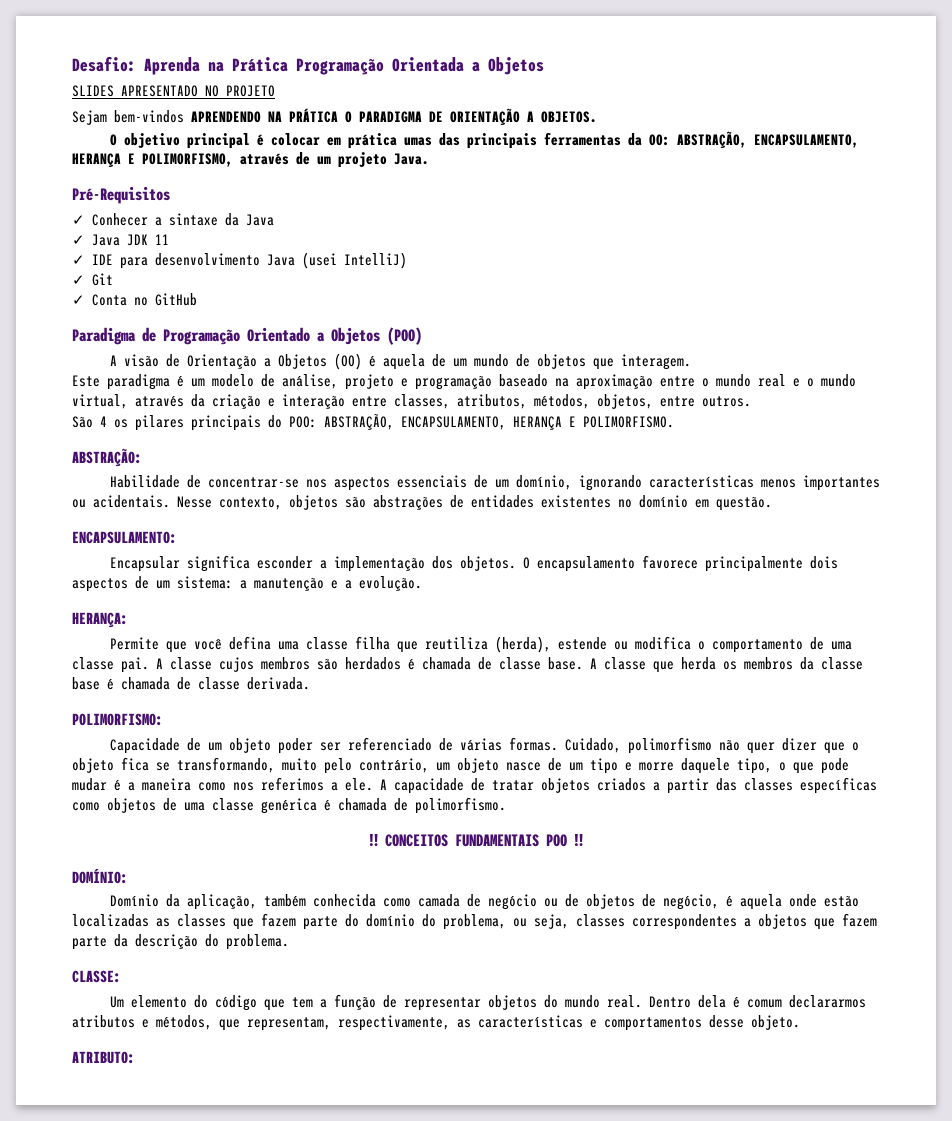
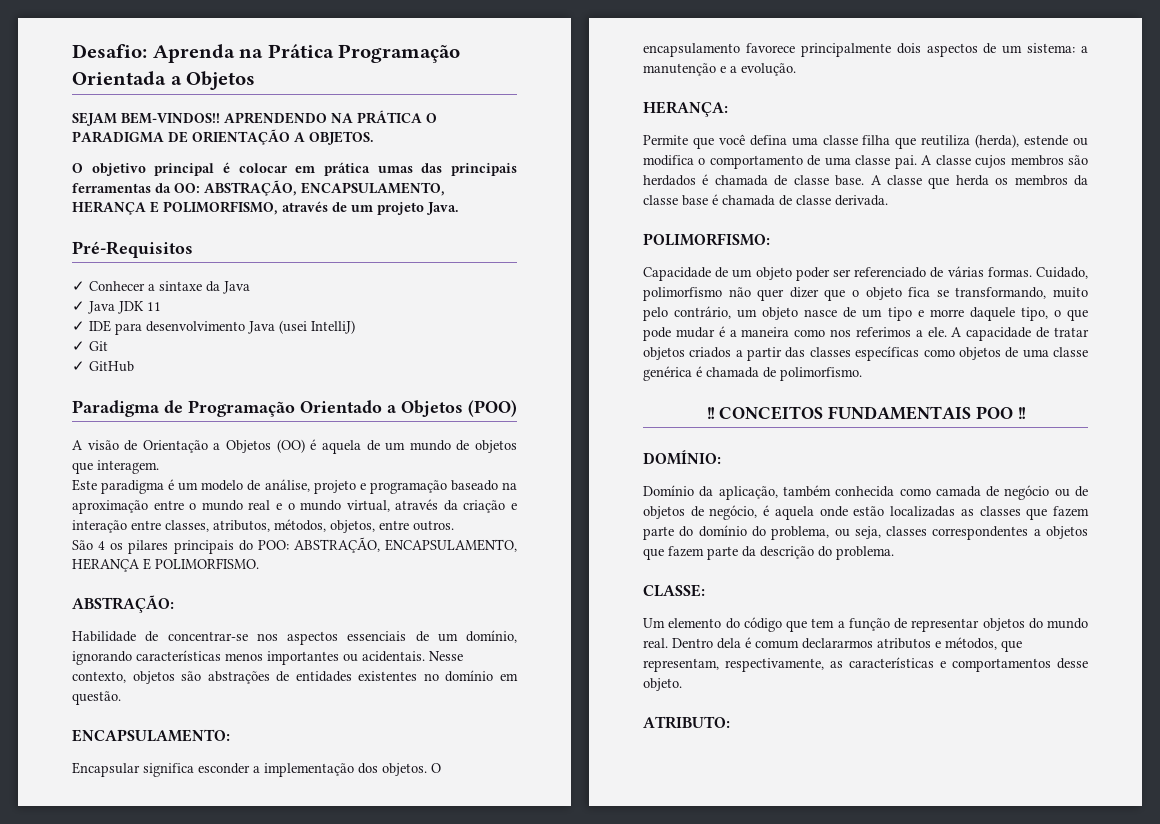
[72,85,275,97] [72,110,184,125] SLIDES APRESENTADO NO PROJETO // Sejam bem-vindos -> [72,112,220,126] SEJAM BEM-VINDOS!!
[92,294,148,306] Conta no -> (85, 366) none

